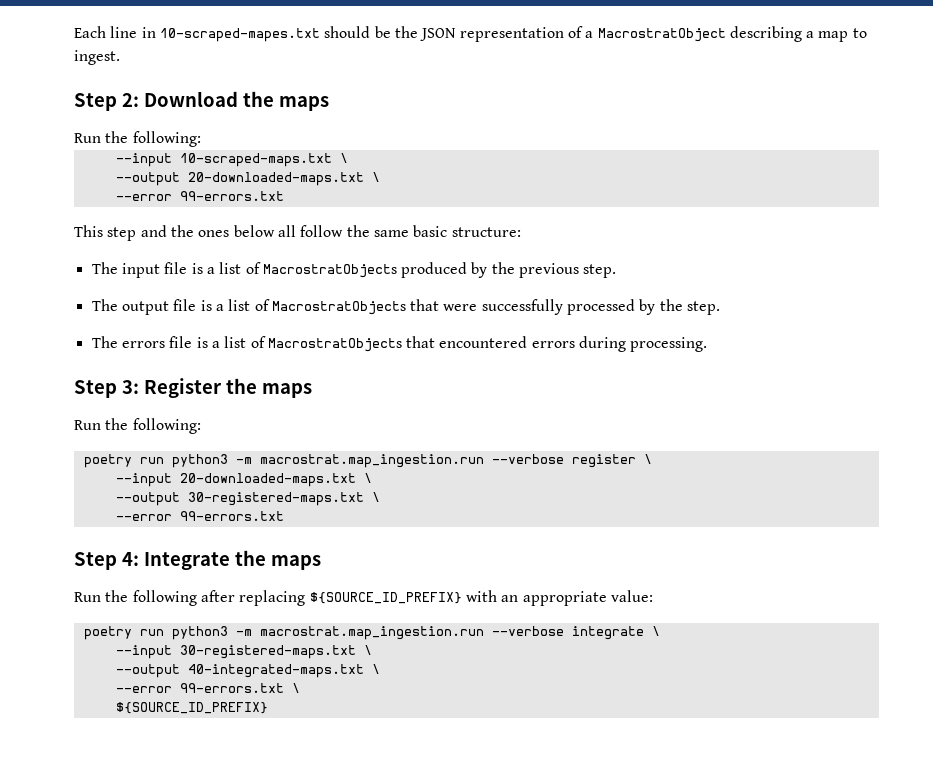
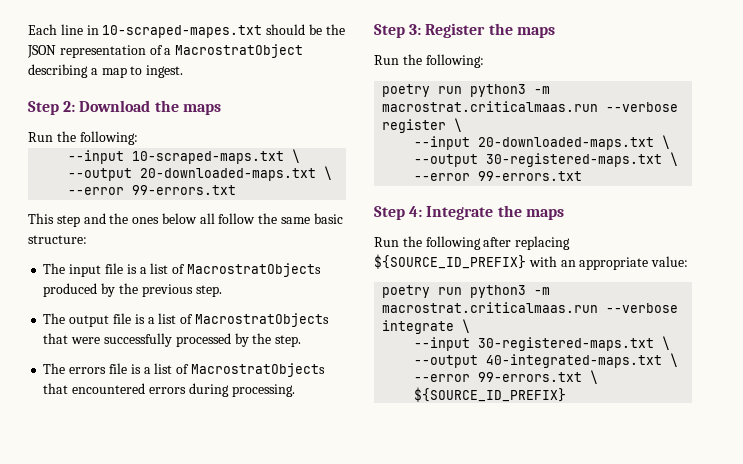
[259,454,484,468] macrostrat.map_ingestion.run -> [382,101,599,112] macrostrat.criticalmaas.run
[259,626,484,640] macrostrat.map_ingestion.run -> [382,302,599,313] macrostrat.criticalmaas.run

